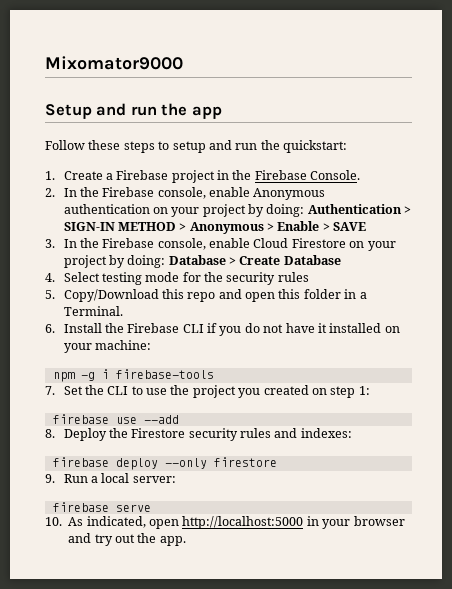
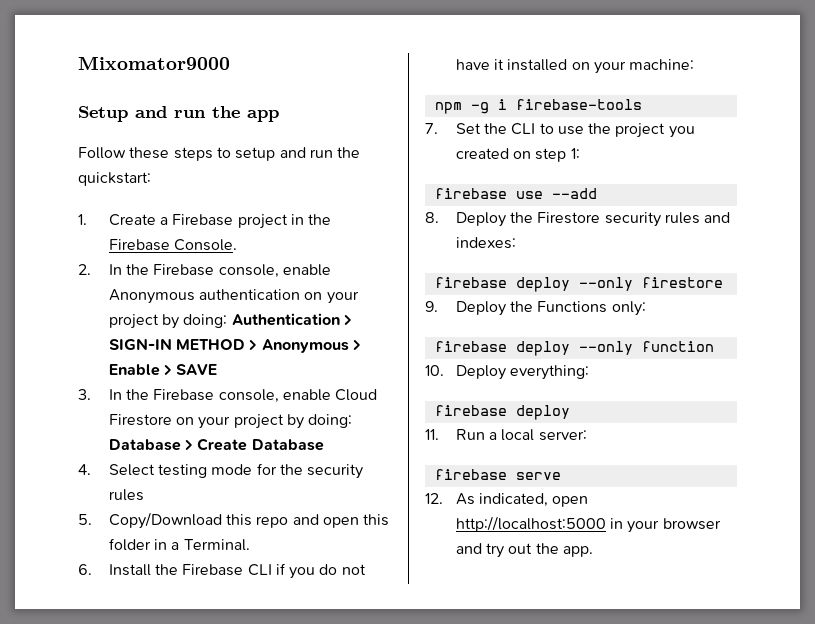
(55, 478) none -> [455,301,646,316] [434,341,714,356] [425,365,589,380] [434,405,570,420] [425,429,439,440] Deploy the Functions only: // firebase deploy --only function // 10. Deploy everything: // firebase deploy // 11.
[45,517,62,526] 10. -> [425,493,443,504] 12.

